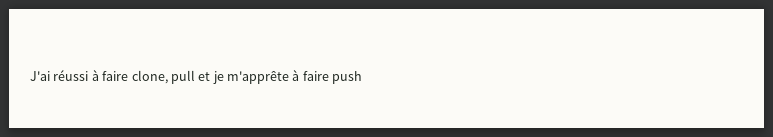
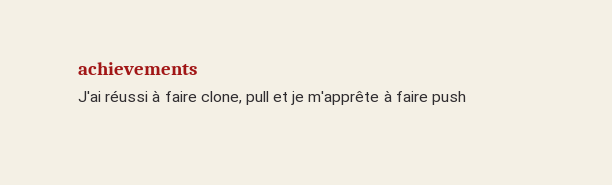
(30, 76) none -> [78,62,197,75] achievements //

